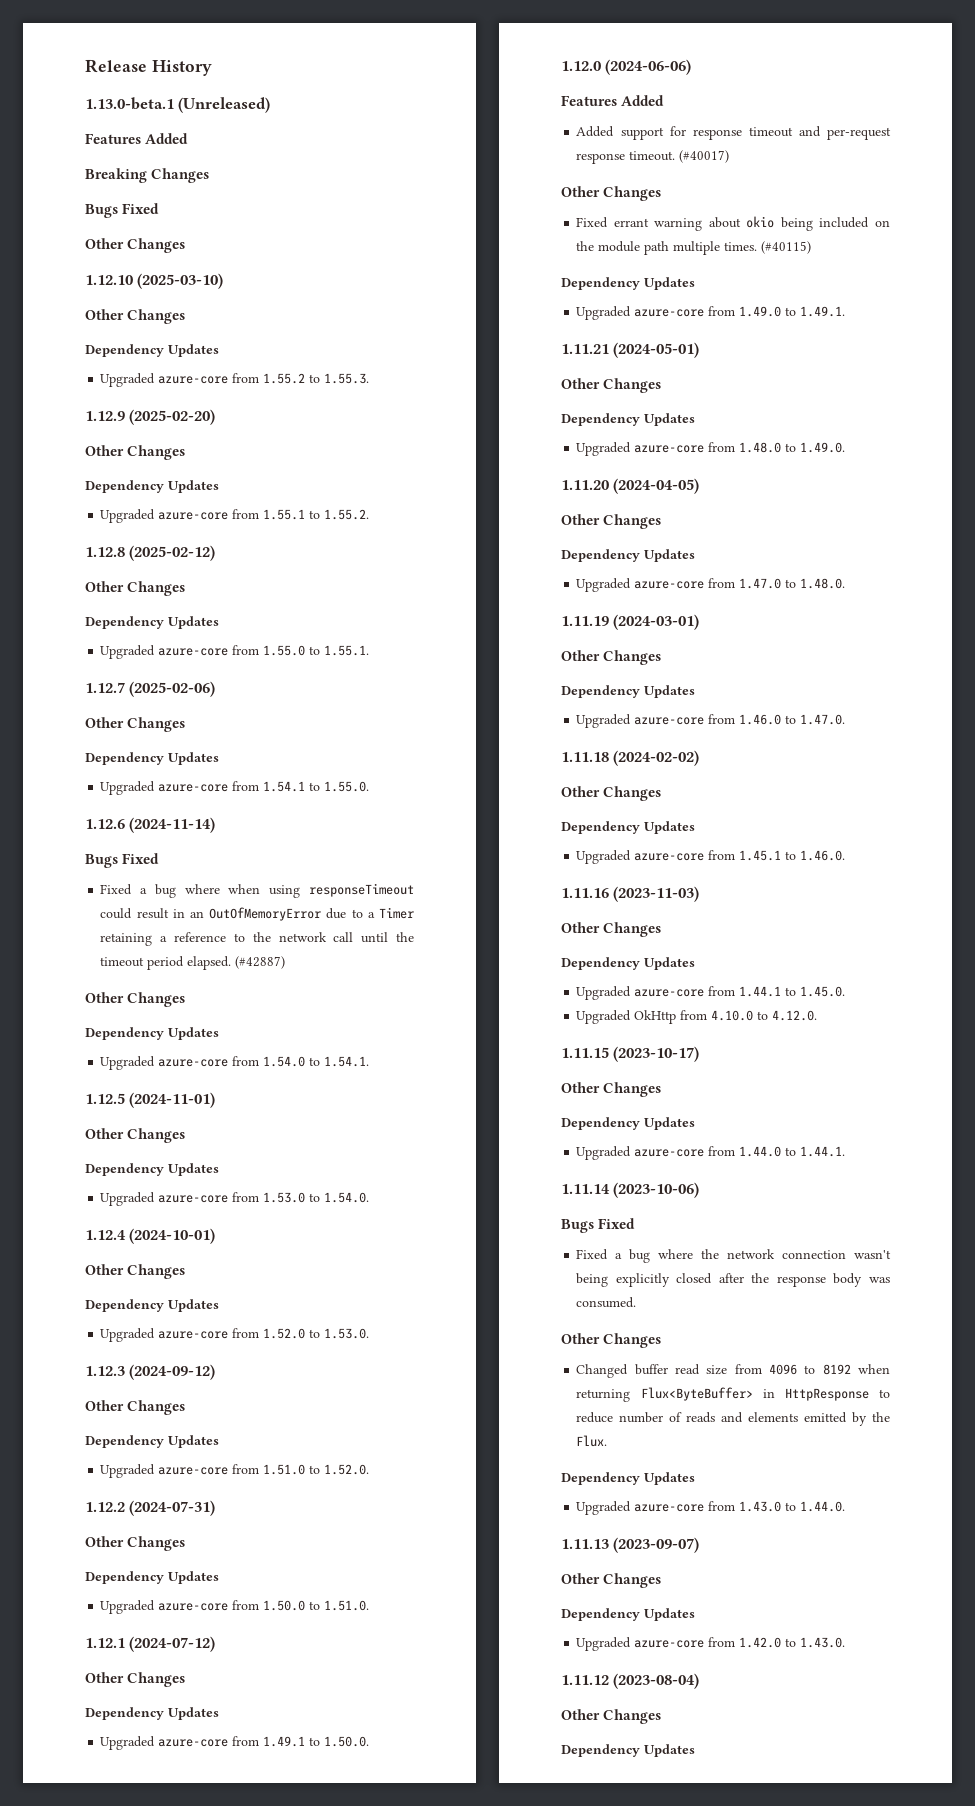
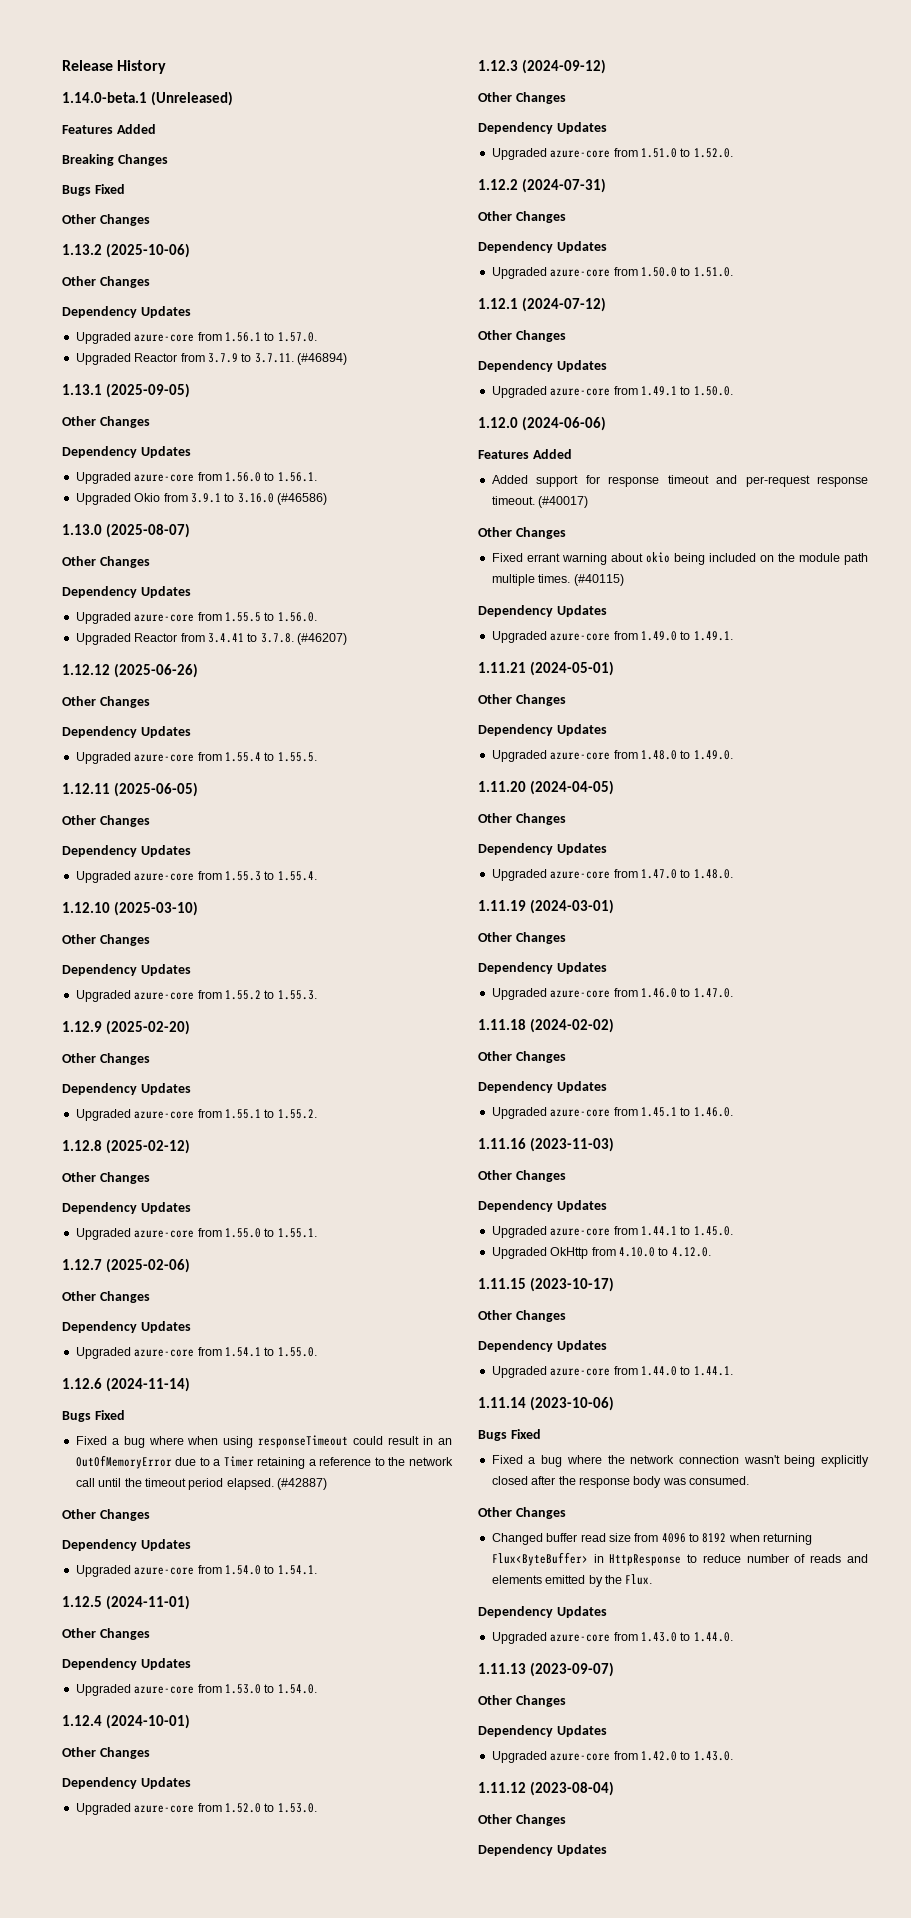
[85,97,174,110] 1.13.0-beta.1 -> [62,92,147,103] 1.14.0-beta.1
(186, 245) none -> [62,243,190,258] [62,276,150,288] [62,306,191,318] [75,332,317,344] [75,353,347,365] [62,383,190,398] [62,416,150,428] [62,446,191,458] [75,472,317,484] [75,493,327,505] [62,523,190,538] [62,556,150,568] [62,586,191,598] [75,612,317,624] [75,633,347,645] [62,663,198,678] [62,696,150,708] [62,726,191,738] [75,752,317,764] [62,782,198,797] [62,815,150,827] [62,845,191,857] [75,871,317,883] // 1.13.2 (2025-10-06) // Other Changes // Dependency Updates // Upgraded azure-core from 1.56.1 to 1.57.0. // Upgraded Reactor from 3.7.9 to 3.7.11. (#46894) // 1.13.1 (2025-09-05) // Other Changes // Dependency Updates // Upgraded azure-core from 1.56.0 to 1.56.1. // Upgraded Okio from 3.9.1 to 3.16.0 (#46586) // 1.13.0 (2025-08-07) // Other Changes // Dependency Updates // Upgraded azure-core from 1.55.5 to 1.56.0. // Upgraded Reactor from 3.4.41 to 3.7.8. (#46207) // 1.12.12 (2025-06-26) // Other Changes // Dependency Updates // Upgraded azure-core from 1.55.4 to 1.55.5. // 1.12.11 (2025-06-05) // Other Changes // Dependency Updates // Upgraded azure-core from 1.55.3 to 1.55.4.

